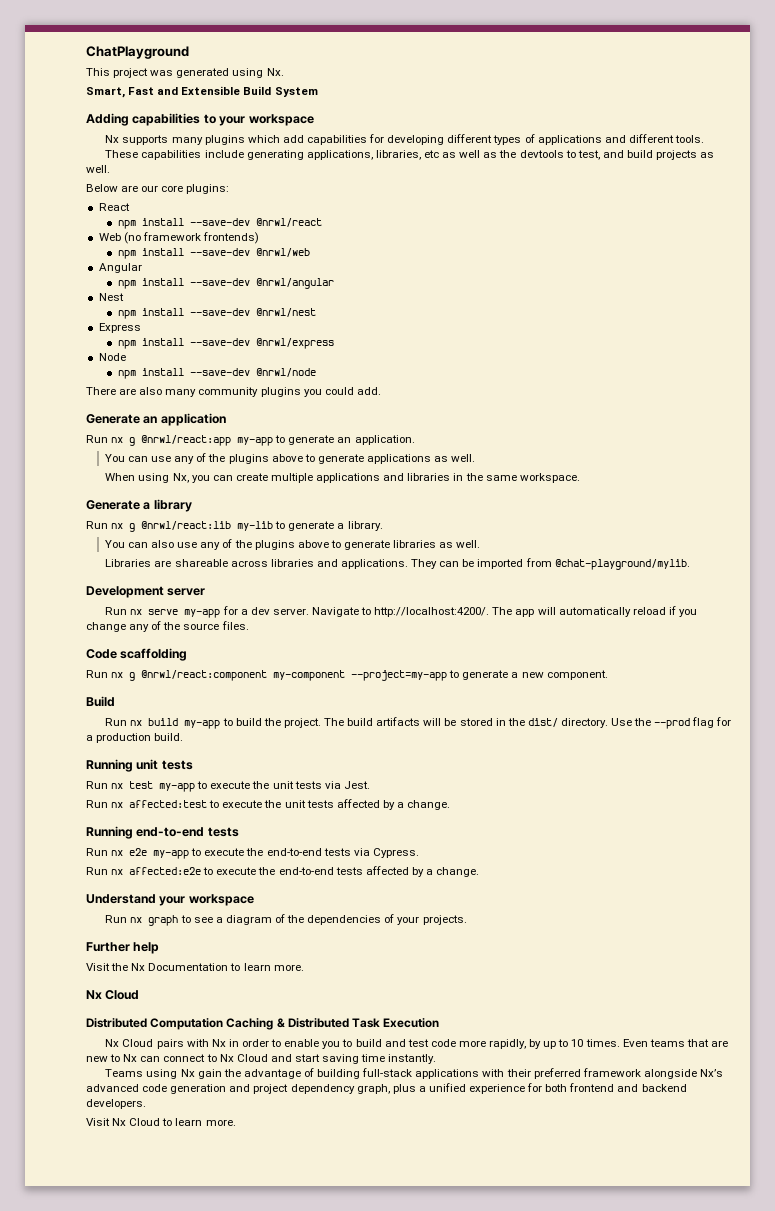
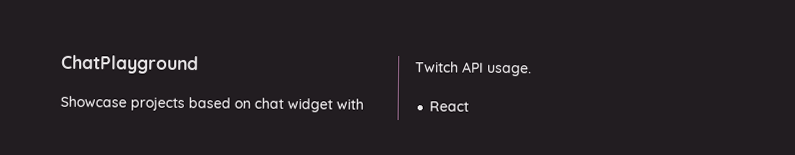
[86,68,284,78] [86,86,318,98] [86,113,314,126] [105,134,704,145] [105,150,715,160] [86,165,110,173] [86,184,230,194] [98,203,130,211] [117,218,322,229] [98,232,259,244] [117,248,310,259] [98,263,142,273] [117,278,334,289] [98,293,124,301] [117,308,316,319] [98,323,141,333] [117,338,334,349] [98,353,126,361] [117,368,316,379] [86,387,381,397] [86,413,226,426] [86,435,415,446] [104,453,476,464] [105,473,580,483] [86,499,192,512] [86,521,383,532] [104,539,481,550] [105,558,690,570] [86,586,206,598] [105,606,697,618] [86,621,249,632] [86,648,188,661] [86,670,608,681] [86,696,115,707] [105,717,732,729] [86,733,184,743] [86,759,193,772] [86,781,370,792] [86,799,451,810] [86,826,239,839] [86,848,419,859] [86,866,480,877] [86,894,254,906] [105,914,467,926] [86,942,160,954] [86,963,304,971] [86,990,140,1000] [86,1018,440,1030] [105,1039,728,1049] [86,1054,437,1064] [105,1068,723,1079] [86,1083,687,1094] [86,1099,146,1109] [86,1118,236,1126] This project was generated using Nx. // Smart, Fast and Extensible Build System // Adding capabilities to your workspace // Nx supports many plugins which add capabilities for developing different types of applications and different tools. // These capabilities include generating applications, libraries, etc as well as the devtools to test, and build projects as well. // Below are our core plugins: // React // npm install --save-dev @nrwl/react // Web (no framework frontends) // npm install --save-dev @nrwl/web // Angular // npm install --save-dev @nrwl/angular // Nest // npm install --save-dev @nrwl/nest // Express // npm install --save-dev @nrwl/express // Node // npm install --save-dev @nrwl/node // There are also many community plugins you could add. // Generate an application // Run nx g @nrwl/react:app my-app to generate an application. // You can use any of the plugins above to generate applications as well. // When using Nx, you can create multiple applications and libraries in the same workspace. // Generate a library // Run nx g @nrwl/react:lib my-lib to generate a library. // You can also use any of the plugins above to generate libraries as well. // Libraries are shareable across libraries and applications. They can be imported from @chat-playground/mylib. // Development server // Run nx serve my-app for a dev server. Navigate to http://localhost:4200/. The app will automatically reload if you change any of the source files. // Code scaffolding // Run nx g @nrwl/react:component my-component --project=my-app to generate a new component. // Build // Run nx build my-app to build the project. The build artifacts will be stored in the dist/ directory. Use the --prod flag for a production build. // Running unit tests // Run nx test my-app to execute the unit tests via Jest. // Run nx affected:test to execute the unit tests affected by a change. // Running end-to-end tests // Run nx e2e my-app to execute the end-to-end tests via Cypress. // Run nx affected:e2e to execute the end-to-end tests affected by a change. // Understand your workspace // Run nx graph to see a diagram of the dependencies of your projects. // Further help // Visit the Nx Documentation to learn more. // Nx Cloud // Distributed Computation Caching & Distributed Task Execution // Nx Cloud pairs with Nx in order to enable you to build and test code more rapidly, by up to 10 times. Even teams that are new to Nx can connect to Nx Cloud and start saving time instantly. // Teams using Nx gain the advantage of building full-stack applications with their preferred framework alongside Nx’s advanced code generation and project dependency graph, plus a unified experience for both frontend and backend developers. // Visit Nx Cloud to learn more. -> [60,95,364,113] [415,61,532,77] [429,101,470,112] Showcase projects based on chat widget with Twitch API usage. // React

